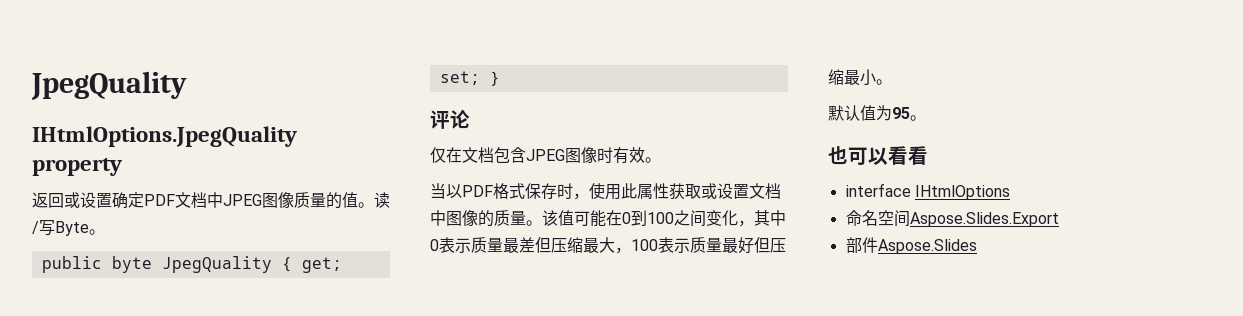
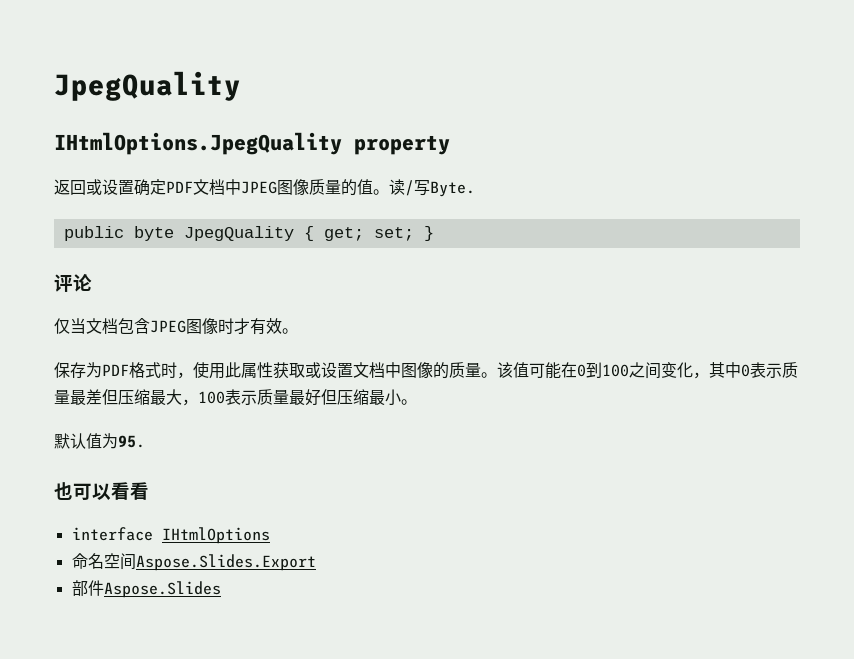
[55,221,105,236] Byte。 -> [430,181,475,197] Byte.
[446,147,462,163] 在 -> [70,318,86,334] 当
(613, 155) none -> [234,318,250,334] 才
[430,183,462,199] 当以 -> [54,362,102,378] 保存为
[525,183,557,199] 保存 -> (161, 370) none
[892,107,926,121] 95。 -> [118,435,145,448] 95.

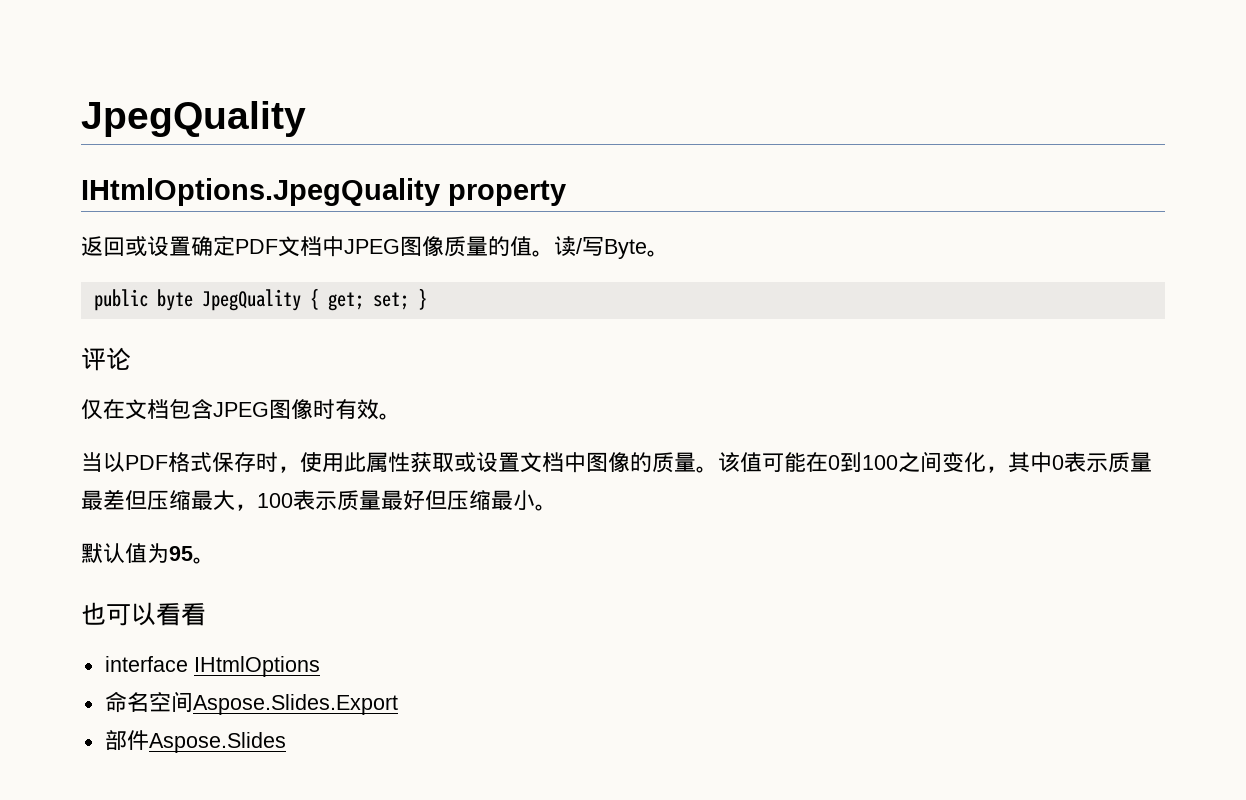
[430,181,475,197] Byte. -> [604,239,669,259] Byte。
[70,318,86,334] 当 -> [103,399,125,419] 在
[234,318,250,334] 才 -> (335, 409) none
[54,362,102,378] 保存为 -> [81,452,125,472] 当以
(161, 370) none -> [212,452,256,472] 保存
[118,435,145,448] 95. -> [169,546,215,564] 95。

